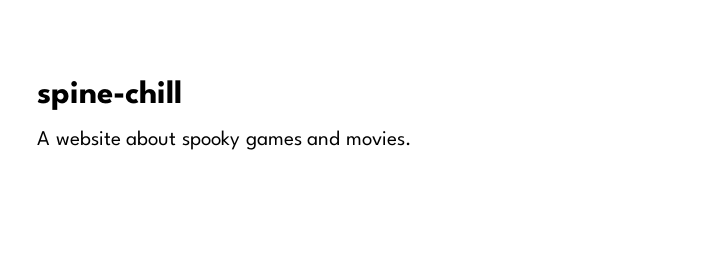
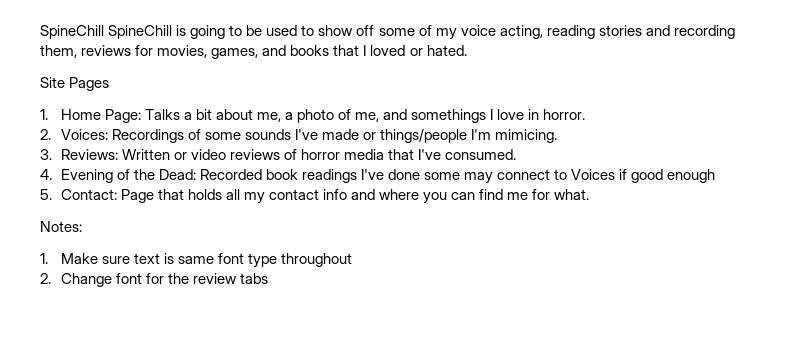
[37,80,182,110] [37,130,413,150] spine-chill // A website about spooky games and movies. -> [40,25,735,40] [40,45,467,59] [40,77,110,91] [40,109,586,123] [40,128,558,143] [40,149,517,160] [40,169,716,184] [40,189,590,204] [40,221,82,232] [40,253,353,268] [40,273,268,287] SpineChill SpineChill is going to be used to show off some of my voice acting, reading stories and recording them, reviews for movies, games, and books that I loved or hated. // Site Pages // 1. Home Page: Talks a bit about me, a photo of me, and somethings I love in horror. // 2. Voices: Recordings of some sounds I've made or things/people I'm mimicing. // 3. Reviews: Written or video reviews of horror media that I've consumed. // 4. Evening of the Dead: Recorded book readings I've done some may connect to Voices if good enough // 5. Contact: Page that holds all my contact info and where you can find me for what. // Notes: // 1. Make sure text is same font type throughout // 2. Change font for the review tabs

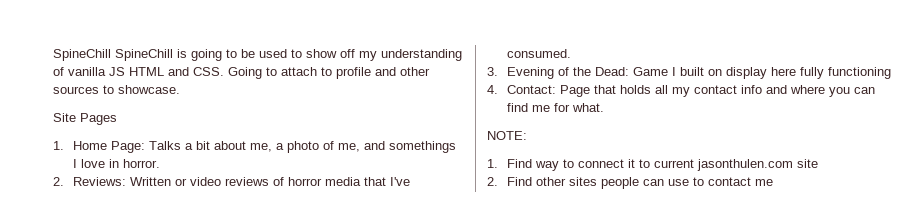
[378,25,735,40] [40,45,467,59] some of my voice acting, reading stories and recording them, reviews for movies, games, and books that I loved or hated. -> [359,49,462,61] [53,67,430,79] [53,85,180,94] my understanding of vanilla JS HTML and CSS. Going to attach to profile and other sources to showcase.
[60,128,558,143] [40,149,52,160] Voices: Recordings of some sounds I've made or things/people I'm mimicing. // 3. -> (64, 181) none
[40,169,52,180] 4. -> [487,67,498,76] 3.
[199,169,716,184] [40,189,52,200] Recorded book readings I've done some may connect to Voices if good enough // 5. -> [633,67,892,79] [487,85,498,94] Game I built on display here fully functioning // 4.
[40,221,82,232] [40,253,353,268] [40,273,268,287] Notes: // 1. Make sure text is same font type throughout // 2. Change font for the review tabs -> [487,131,527,140] [487,159,819,171] [487,177,774,189] NOTE: // 1. Find way to connect it to current jasonthulen.com site // 2. Find other sites people can use to contact me

